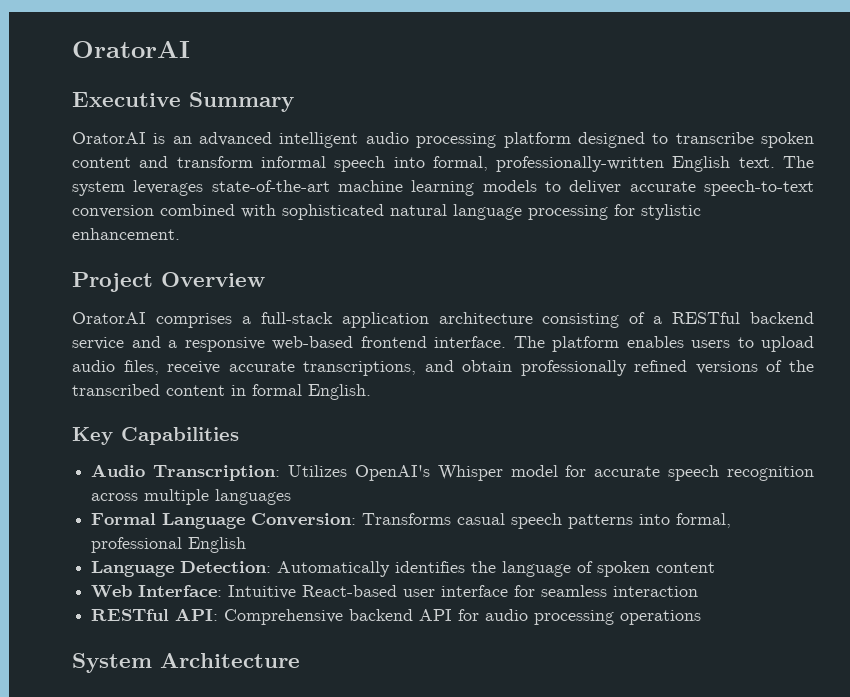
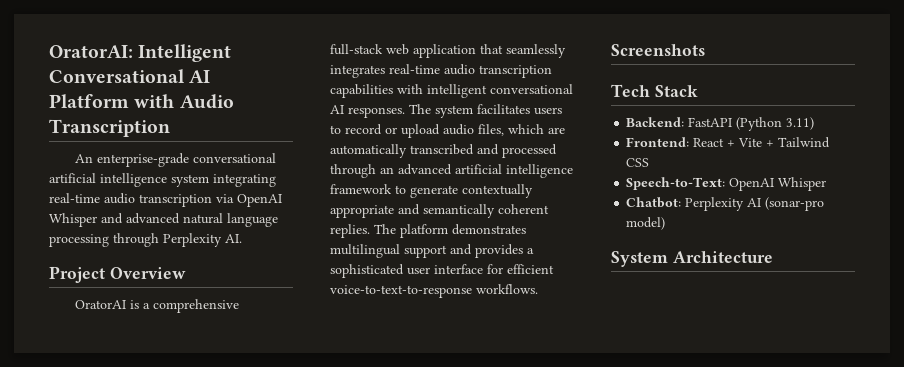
[72,41,190,58] [72,92,294,112] [72,132,815,148] [72,156,814,172] [72,180,814,196] [72,204,701,220] [72,228,180,240] [72,272,265,292] [72,312,814,328] [72,336,814,352] [72,360,814,376] [72,384,371,400] [72,427,239,445] [91,464,814,481] [91,489,292,505] [91,513,732,529] [91,537,247,553] [91,561,716,577] [91,585,699,599] [91,608,702,625] OratorAI // Executive Summary // OratorAI is an advanced intelligent audio processing platform designed to transcribe spoken content and transform informal speech into formal, professionally-written English text. The system leverages state-of-the-art machine learning models to deliver accurate speech-to-text conversion combined with sophisticated natural language processing for stylistic enhancement. // Project Overview // OratorAI comprises a full-stack application architecture consisting of a RESTful backend service and a responsive web-based frontend interface. The platform enables users to upload audio files, receive accurate transcriptions, and obtain professionally refined versions of the transcribed content in formal English. // Key Capabilities // Audio Transcription: Utilizes OpenAI's Whisper model for accurate speech recognition across multiple languages // Formal Language Conversion: Transforms casual speech patterns into formal, professional English // Language Detection: Automatically identifies the language of spoken content // Web Interface: Intuitive React-based user interface for seamless interaction // RESTful API: Comprehensive backend API for audio processing operations -> [49,44,232,62] [49,69,211,83] [49,94,234,109] [49,119,170,137] [75,153,277,167] [49,173,276,187] [49,193,282,207] [49,213,278,227] [49,233,242,247] [49,266,186,283] [75,299,240,313] [330,44,566,58] [330,64,552,78] [330,84,573,98] [330,104,562,118] [330,124,565,138] [330,144,557,158] [330,164,573,178] [330,184,533,198] [330,204,549,218] [330,224,526,238] [330,244,534,258] [330,264,554,278] [330,284,538,298] [611,44,705,56] [611,84,698,97] [626,117,815,131] [626,137,831,148] [626,158,650,167] [626,177,827,191] [626,197,825,211] [626,217,666,230] OratorAI: Intelligent Conversational AI Platform with Audio Transcription // An enterprise-grade conversational artificial intelligence system integrating real-time audio transcription via OpenAI Whisper and advanced natural language processing through Perplexity AI. // Project Overview // OratorAI is a comprehensive full-stack web application that seamlessly integrates real-time audio transcription capabilities with intelligent conversational AI responses. The system facilitates users to record or upload audio files, which are automatically transcribed and processed through an advanced artificial intelligence framework to generate contextually appropriate and semantically coherent replies. The platform demonstrates multilingual support and provides a sophisticated user interface for efficient voice-to-text-to-response workflows. // Screenshots // Tech Stack // Backend: FastAPI (Python 3.11) // Frontend: React + Vite + Tailwind CSS // Speech-to-Text: OpenAI Whisper // Chatbot: Perplexity AI (sonar-pro model)

